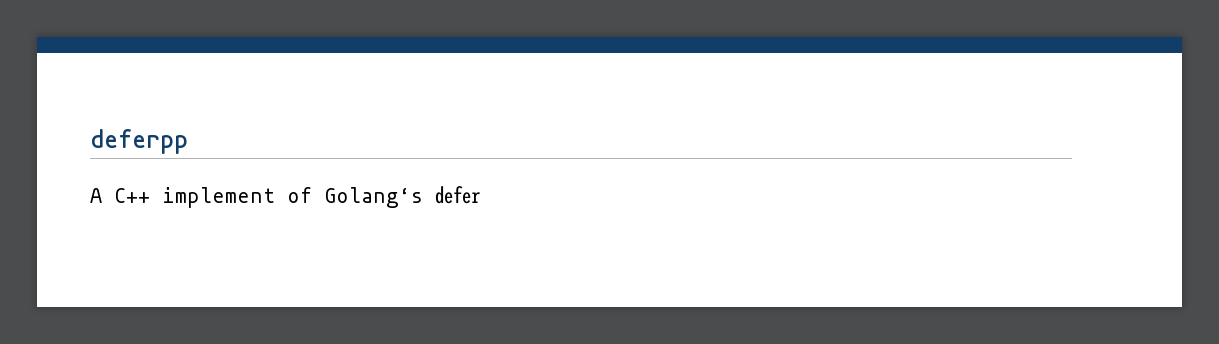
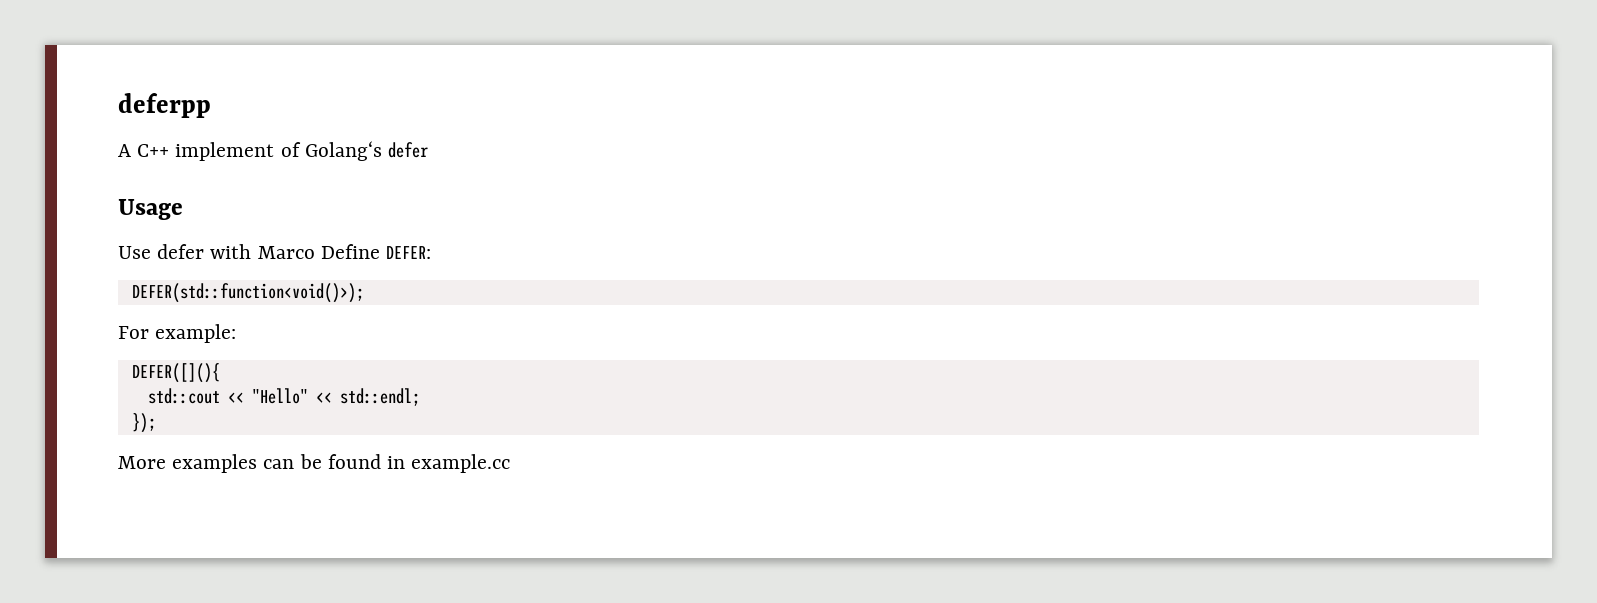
(480, 195) none -> [118,199,183,220] [118,244,432,259] [131,283,364,303] [118,324,237,343] [131,363,220,383] [147,388,420,406] [131,413,156,433] [118,454,511,473] // Usage // Use defer with Marco Define DEFER: // DEFER(std::function<void()>); // For example: // DEFER([](){ // std::cout << "Hello" << std::endl; // }); // More examples can be found in example.cc

